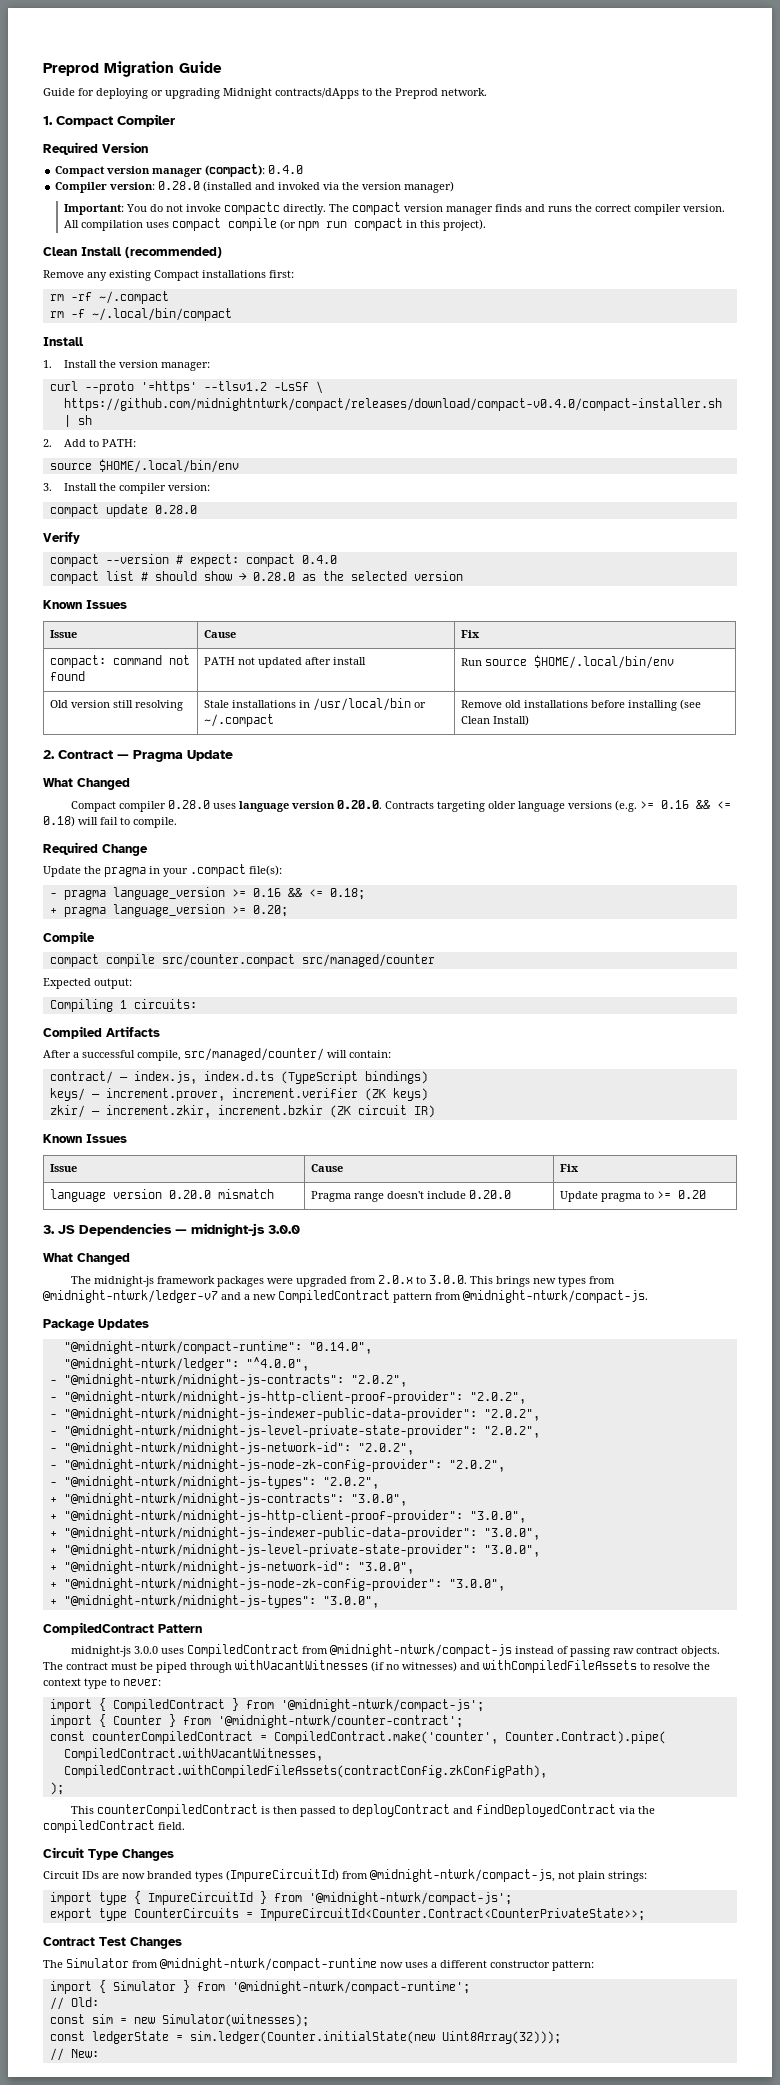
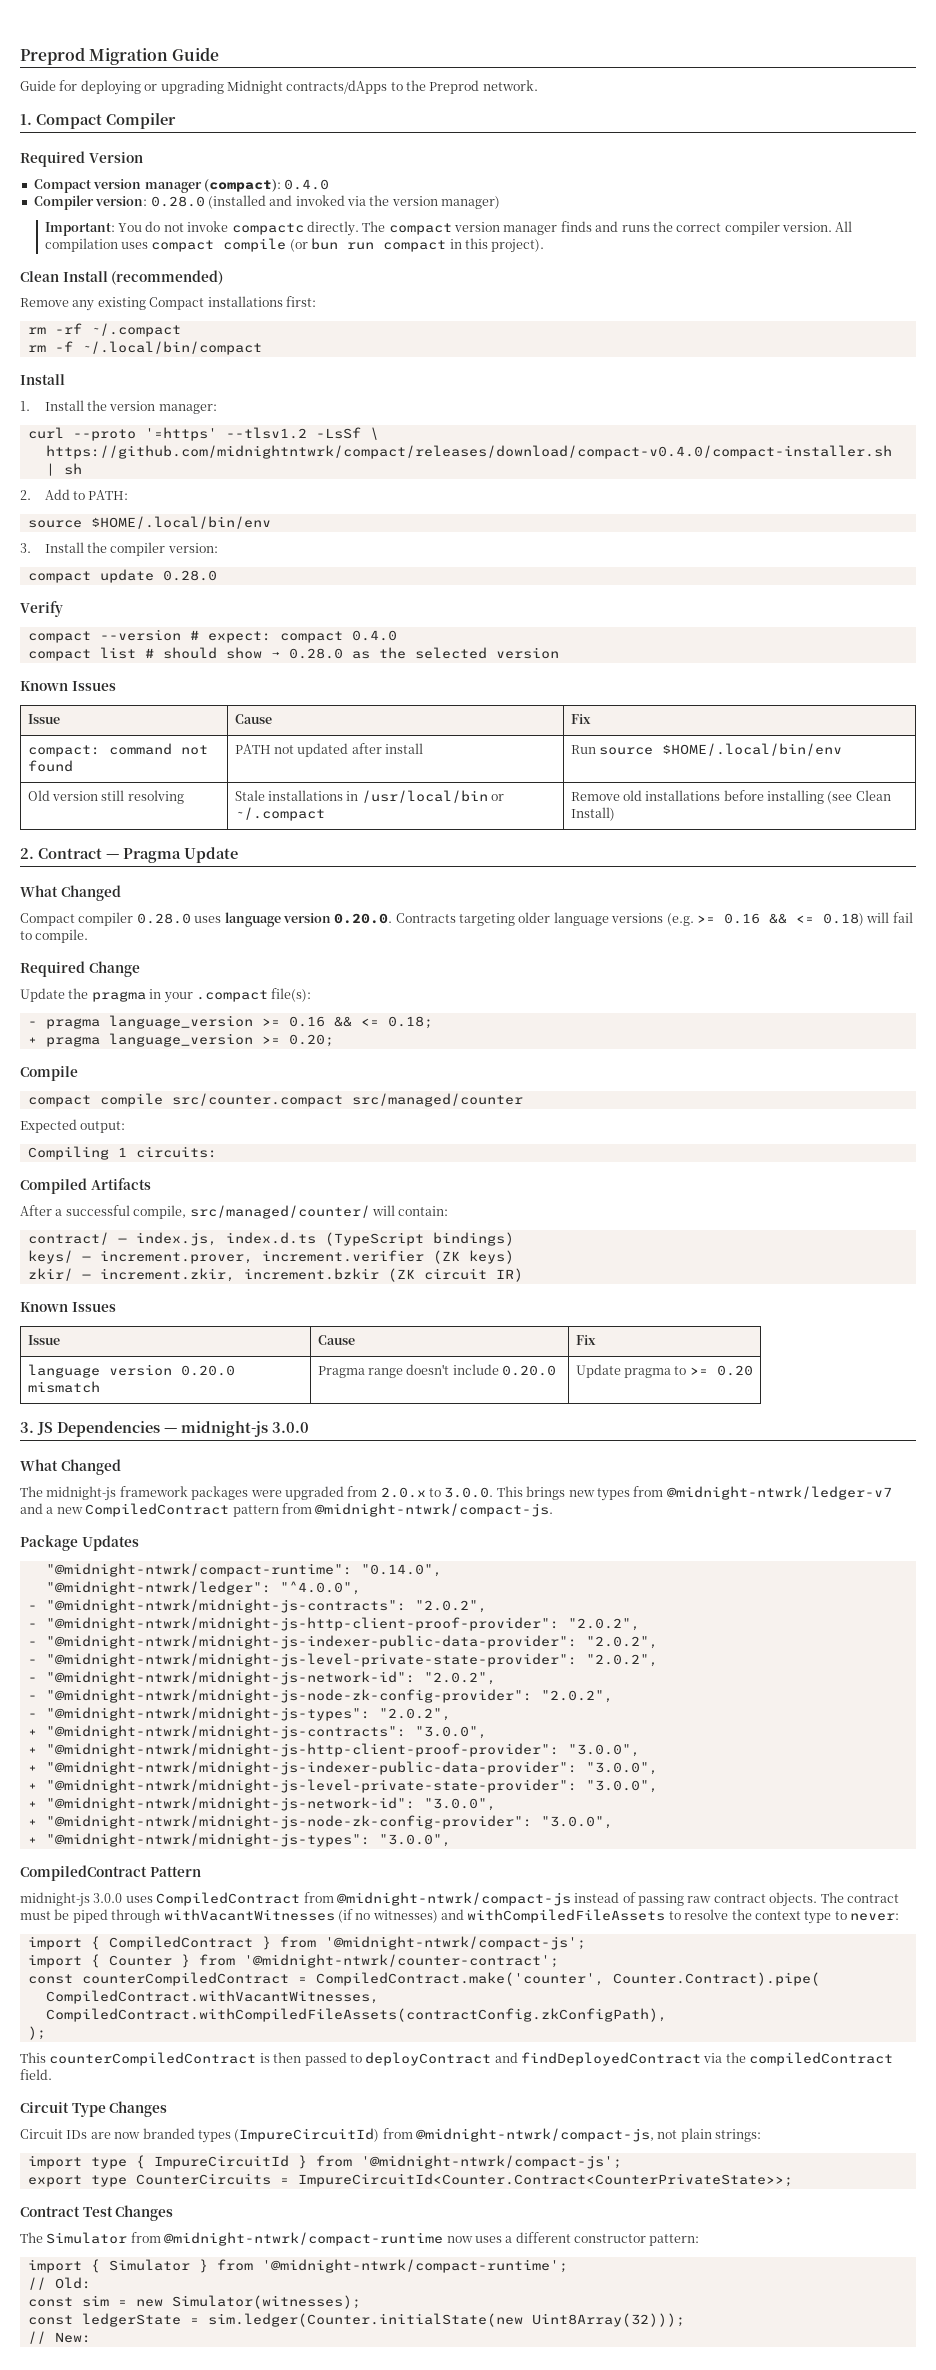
[298,221,320,231] npm -> [311,238,339,250] bun

